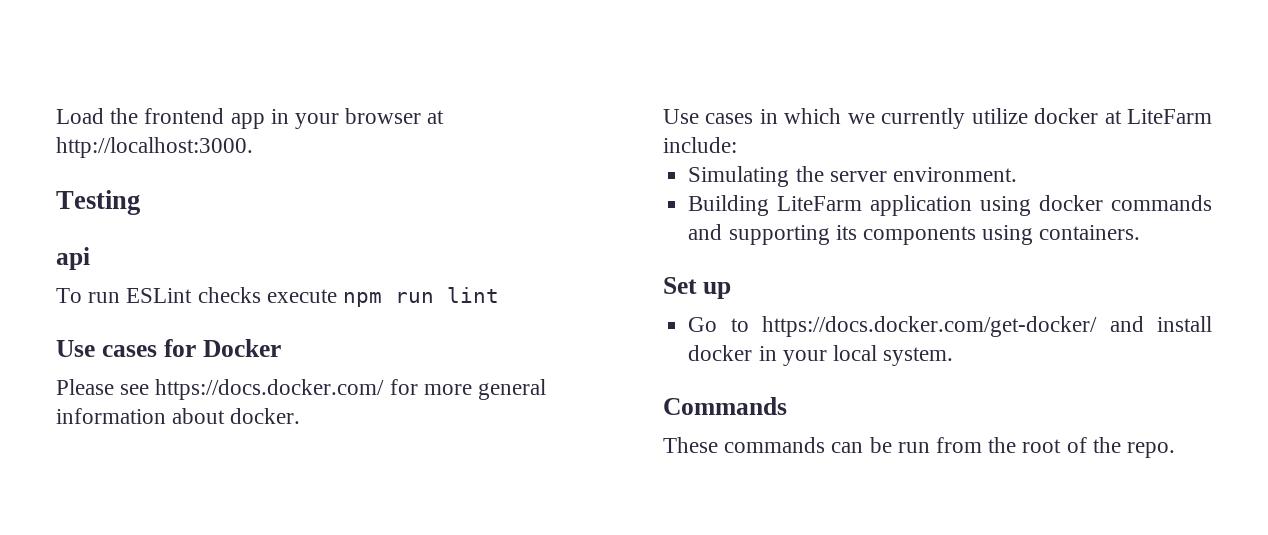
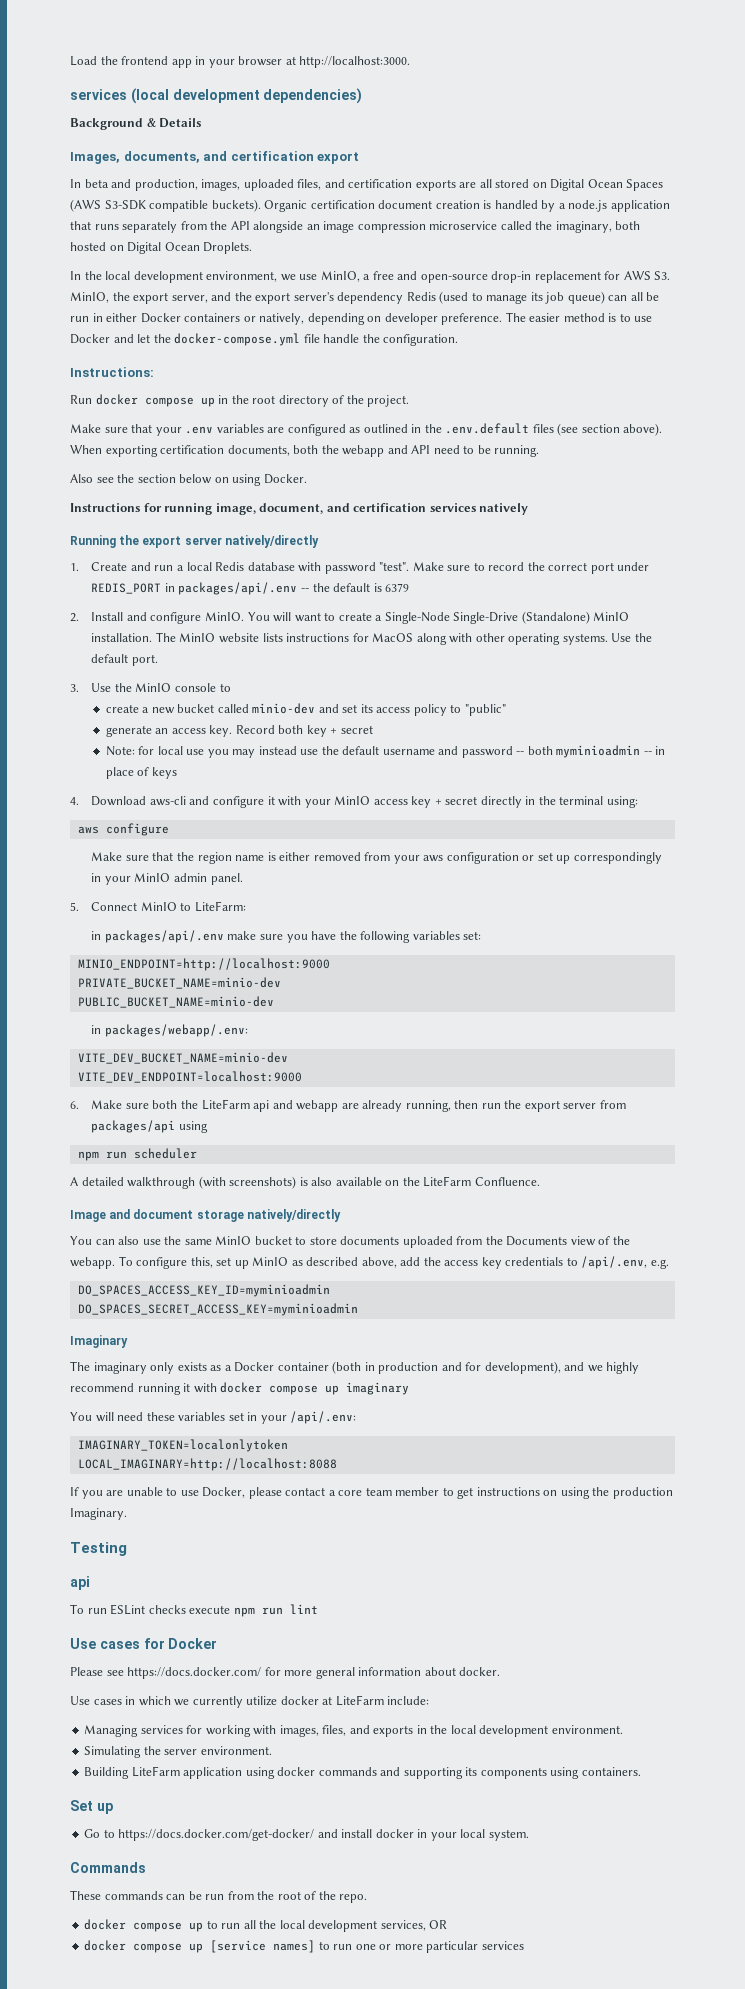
(253, 147) none -> [70,88,363,104] [70,118,202,130] [70,151,360,164] [70,179,664,191] [70,199,670,212] [70,221,641,233] [70,242,253,254] [70,271,671,283] [70,291,660,304] [70,312,653,325] [70,333,459,346] [70,367,154,377] [70,394,410,407] [70,423,663,436] [70,445,540,457] [70,474,307,486] [70,503,529,515] [70,535,319,548] [70,562,650,574] [91,582,410,595] [70,611,630,624] [91,632,652,645] [91,654,158,666] [70,683,231,692] [105,703,506,716] [105,725,373,737] [105,745,666,758] [105,767,177,779] [70,796,638,808] [77,823,169,836] [91,852,662,864] [91,873,243,885] [70,901,246,912] [91,930,482,943] [77,958,330,971] [77,977,281,989] [77,996,274,1008] [91,1024,248,1037] [77,1052,288,1064] [77,1071,302,1083] [70,1099,626,1112] [91,1120,208,1133] [77,1148,197,1161] [70,1176,540,1189] [70,1209,341,1222] [70,1236,630,1248] [70,1256,669,1269] [77,1284,330,1297] [77,1303,358,1316] [70,1335,128,1348] [70,1361,640,1374] [70,1382,410,1395] [70,1411,357,1424] [77,1439,288,1452] [77,1458,337,1471] [70,1487,673,1499] [70,1508,127,1520] // services (local development dependencies) // Background & Details // Images, documents, and certification export // In beta and production, images, uploaded files, and certification exports are all stored on Digital Ocean Spaces (AWS S3-SDK compatible buckets). Organic certification document creation is handled by a node.js application that runs separately from the API alongside an image compression microservice called the imaginary, both hosted on Digital Ocean Droplets. // In the local development environment, we use MinIO, a free and open-source drop-in replacement for AWS S3. MinIO, the export server, and the export server's dependency Redis (used to manage its job queue) can all be run in either Docker containers or natively, depending on developer preference. The easier method is to use Docker and let the docker-compose.yml file handle the configuration. // Instructions: // Run docker compose up in the root directory of the project. // Make sure that your .env variables are configured as outlined in the .env.default files (see section above). When exporting certification documents, both the webapp and API need to be running. // Also see the section below on using Docker. // Instructions for running image, document, and certification services natively // Running the export server natively/directly // 1. Create and run a local Redis database with password "test". Make sure to record the correct port under REDIS_PORT in packages/api/.env -- the default is 6379 // 2. Install and configure MinIO. You will want to create a Single-Node Single-Drive (Standalone) MinIO installation. The MinIO website lists instructions for MacOS along with other operating systems. Use the default port. // 3. Use the MinIO console to // create a new bucket called minio-dev and set its access policy to "public" // generate an access key. Record both key + secret // Note: for local use you may instead use the default username and password -- both myminioadmin -- in place of keys // 4. Download aws-cli and configure it with your MinIO access key + secret directly in the terminal using: // aws configure // Make sure that the region name is either removed from your aws configuration or set up correspondingly in your MinIO admin panel. // 5. Connect MinIO to LiteFarm: // in packages/api/.env make sure you have the following variables set: // MINIO_ENDPOINT=http://localhost:9000 // PRIVATE_BUCKET_NAME=minio-dev // PUBLIC_BUCKET_NAME=minio-dev // in packages/webapp/.env: // VITE_DEV_BUCKET_NAME=minio-dev // VITE_DEV_ENDPOINT=localhost:9000 // 6. Make sure both the LiteFarm api and webapp are already running, then run the export server from packages/api using // npm run scheduler // A detailed walkthrough (with screenshots) is also available on the LiteFarm Confluence. // Image and document storage natively/directly // You can also use the same MinIO bucket to store documents uploaded from the Documents view of the webapp. To configure this, set up MinIO as described above, add the access key credentials to /api/.env, e.g. // DO_SPACES_ACCESS_KEY_ID=myminioadmin // DO_SPACES_SECRET_ACCESS_KEY=myminioadmin // Imaginary // The imaginary only exists as a Docker container (both in production and for development), and we highly recommend running it with docker compose up imaginary // You will need these variables set in your /api/.env: // IMAGINARY_TOKEN=localonlytoken // LOCAL_IMAGINARY=http://localhost:8088 // If you are unable to use Docker, please contact a core team member to get instructions on using the production Imaginary.
(737, 145) none -> [84,1725,623,1737] // Managing services for working with images, files, and exports in the local development environment.
(1176, 450) none -> [84,1919,448,1932] [84,1940,524,1953] // docker compose up to run all the local development services, OR // docker compose up [service names] to run one or more particular services

